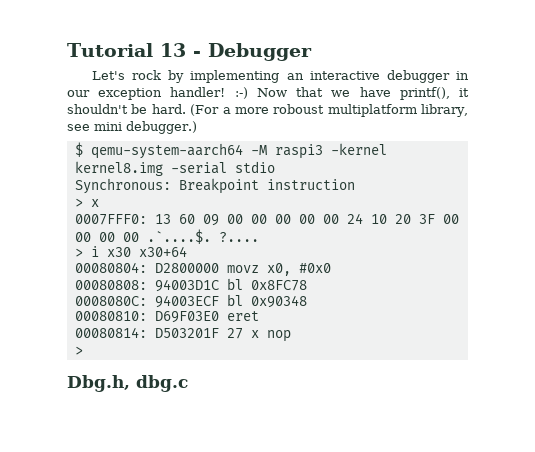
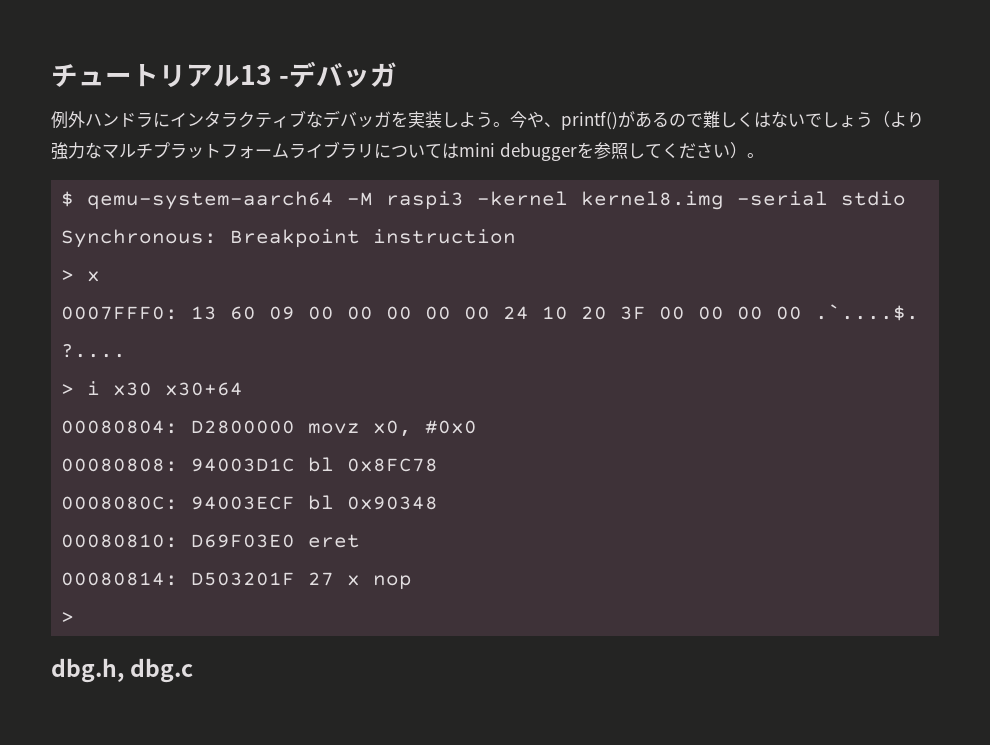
[67,43,312,61] [92,70,469,83] [67,87,470,100] [67,104,469,117] [67,121,197,134] Tutorial 13 - Debugger // Let's rock by implementing an interactive debugger in our exception handler! :-) Now that we have printf(), it shouldn't be hard. (For a more roboust multiplatform library, see mini debugger.) -> [51,61,398,88] [51,110,924,130] [51,141,764,161] チュートリアル13 -デバッガ // 例外ハンドラにインタラクティブなデバッガを実装しよう。今や、printf()があるので難しくはないでしょう（より強力なマルチプラットフォームライブラリについてはmini debuggerを参照してください）。
[67,375,130,392] Dbg.h, -> [51,658,124,683] dbg.h,

